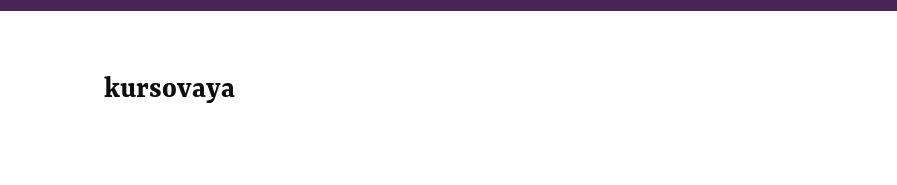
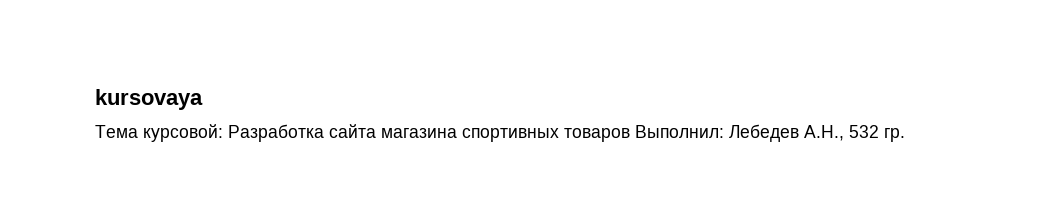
(235, 89) none -> [95,124,905,142] // Тема курсовой: Разработка сайта магазина спортивных товаров Выполнил: Лебедев А.Н., 532 гр.

